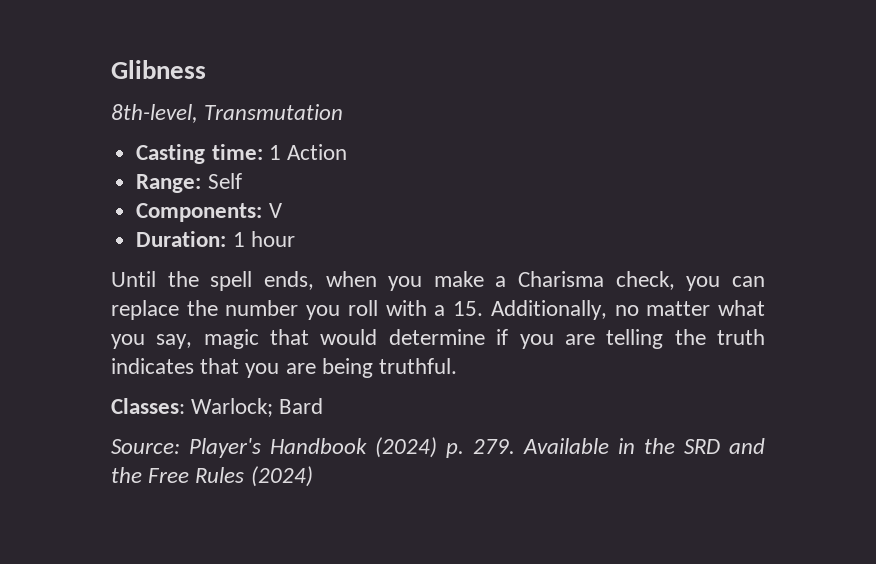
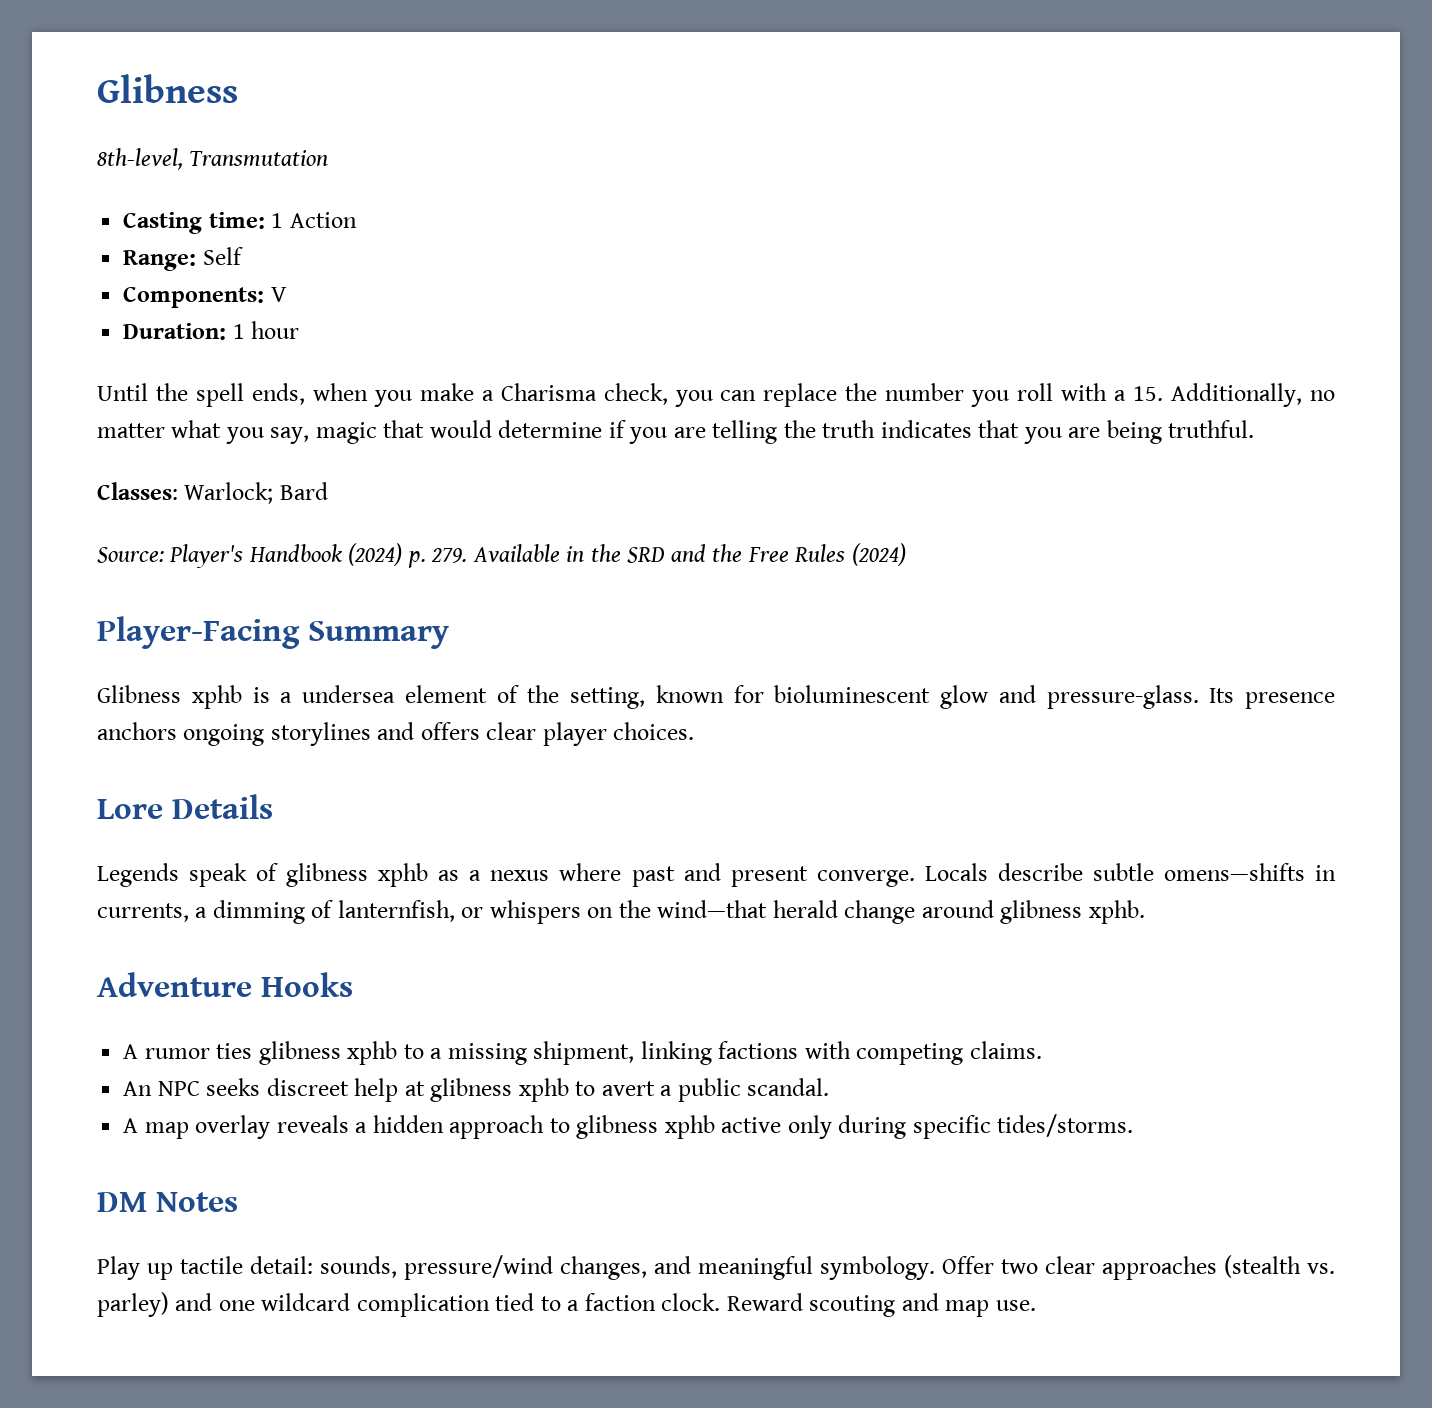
(313, 476) none -> [97,616,449,649] [97,685,1335,709] [97,722,695,746] [97,794,273,819] [97,863,1336,887] [97,900,1145,924] [97,972,353,997] [123,1041,1042,1065] [123,1078,830,1102] [123,1114,1134,1139] [97,1192,238,1212] [97,1255,1335,1280] [97,1292,1036,1317] // Player-Facing Summary // Glibness xphb is a undersea element of the setting, known for bioluminescent glow and pressure-glass. Its presence anchors ongoing storylines and offers clear player choices. // Lore Details // Legends speak of glibness xphb as a nexus where past and present converge. Locals describe subtle omens—shifts in currents, a dimming of lanternfish, or whispers on the wind—that herald change around glibness xphb. // Adventure Hooks // A rumor ties glibness xphb to a missing shipment, linking factions with competing claims. // An NPC seeks discreet help at glibness xphb to avert a public scandal. // A map overlay reveals a hidden approach to glibness xphb active only during specific tides/storms. // DM Notes // Play up tactile detail: sounds, pressure/wind changes, and meaningful symbology. Offer two clear approaches (stealth vs. parley) and one wildcard complication tied to a faction clock. Reward scouting and map use.

